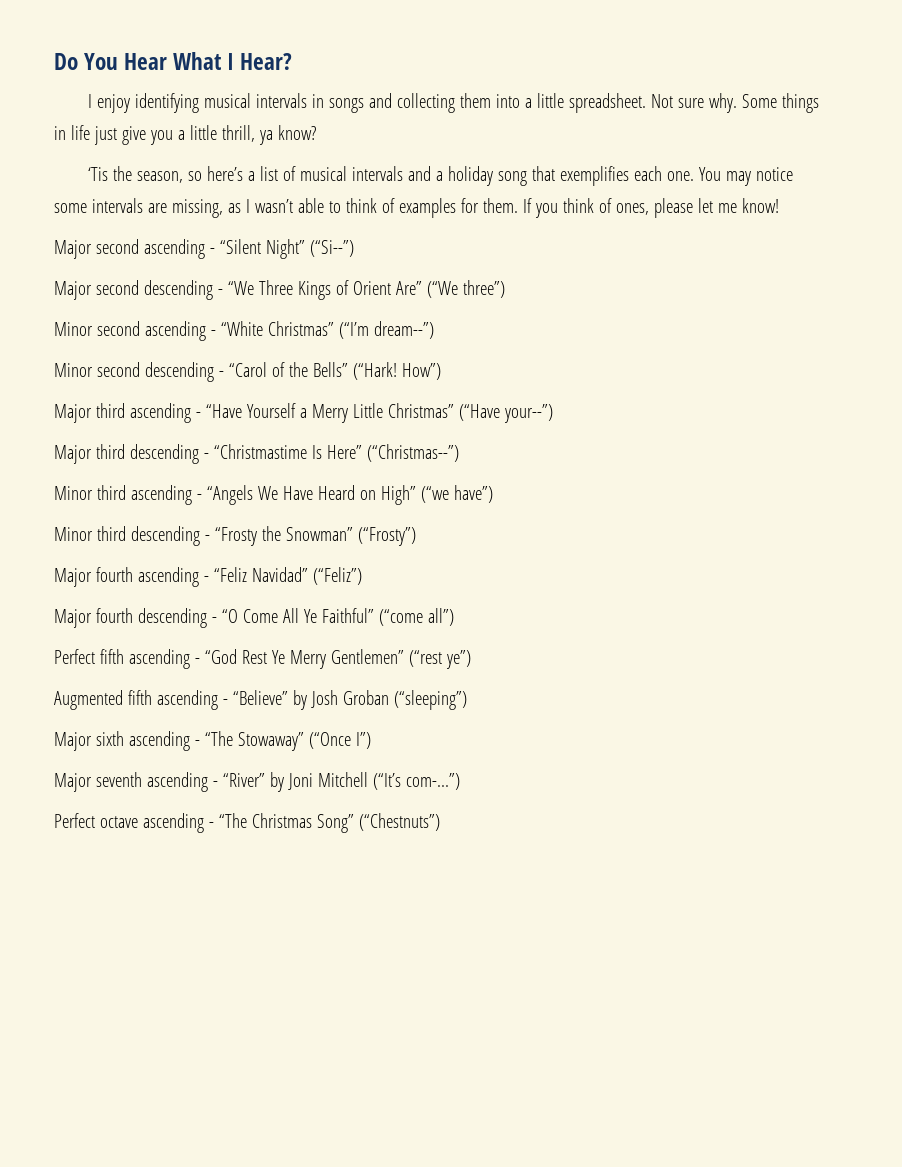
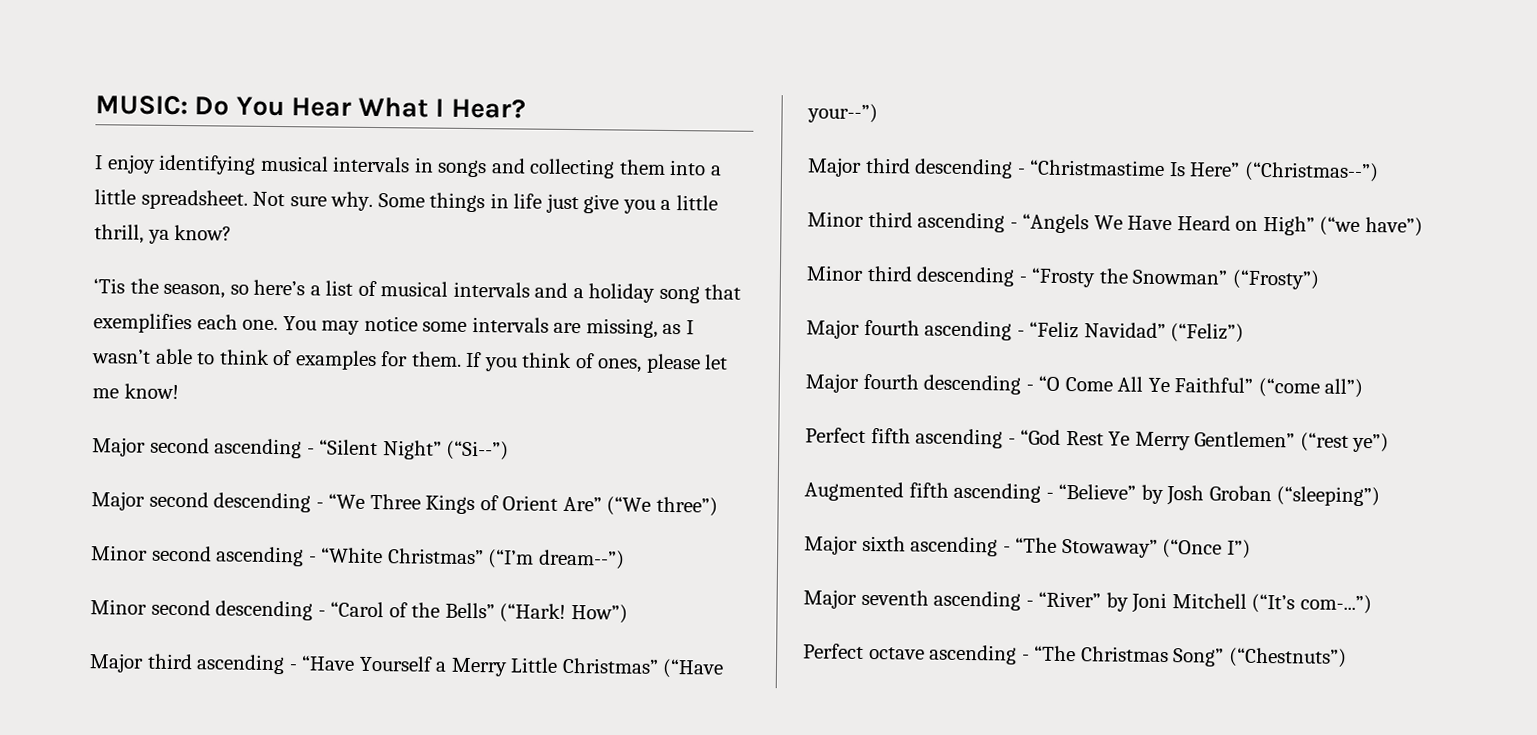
(54, 61) none -> [95,95,188,116] MUSIC:

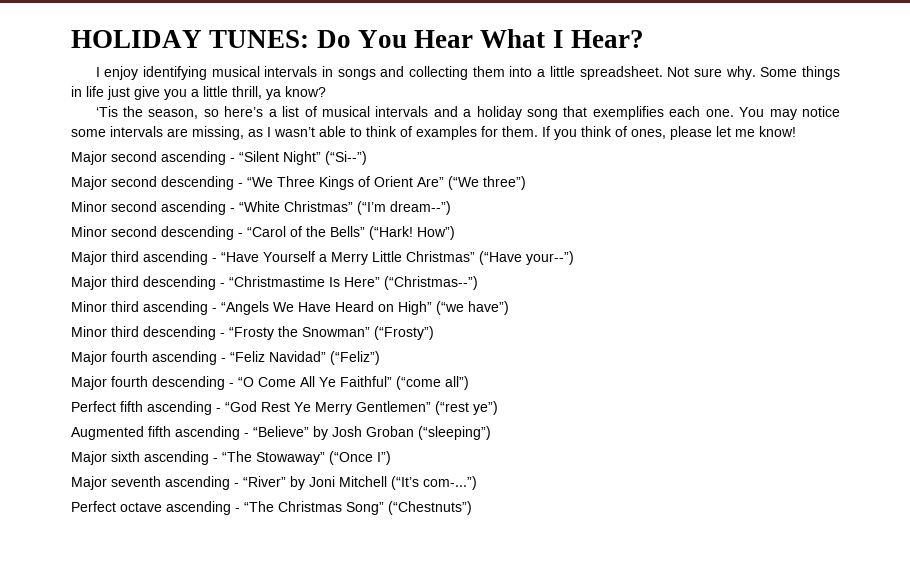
[95,95,188,116] MUSIC: -> [71,30,310,48] HOLIDAY TUNES:

